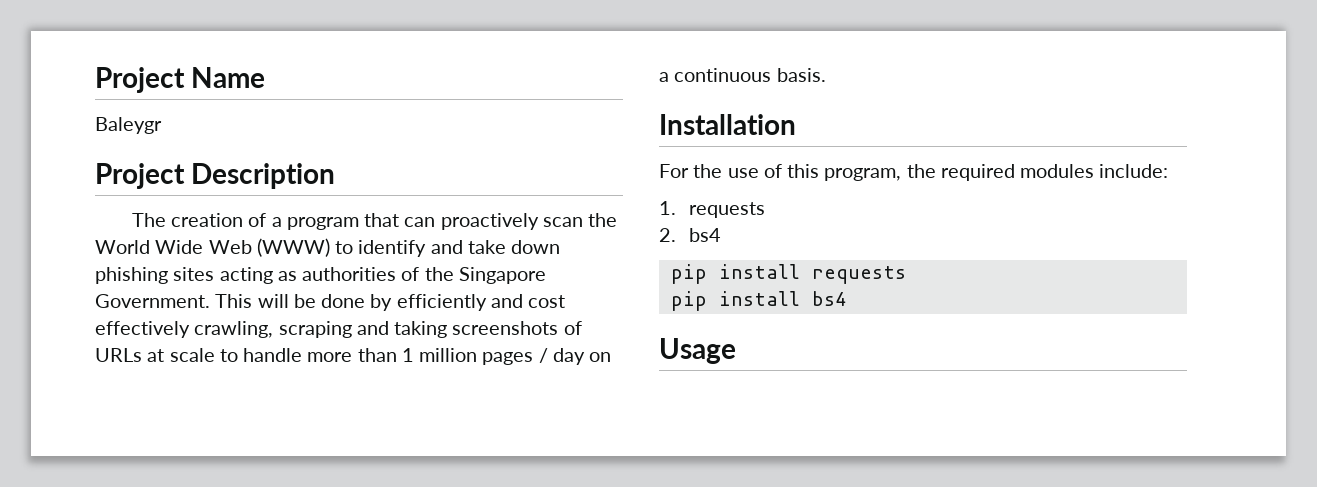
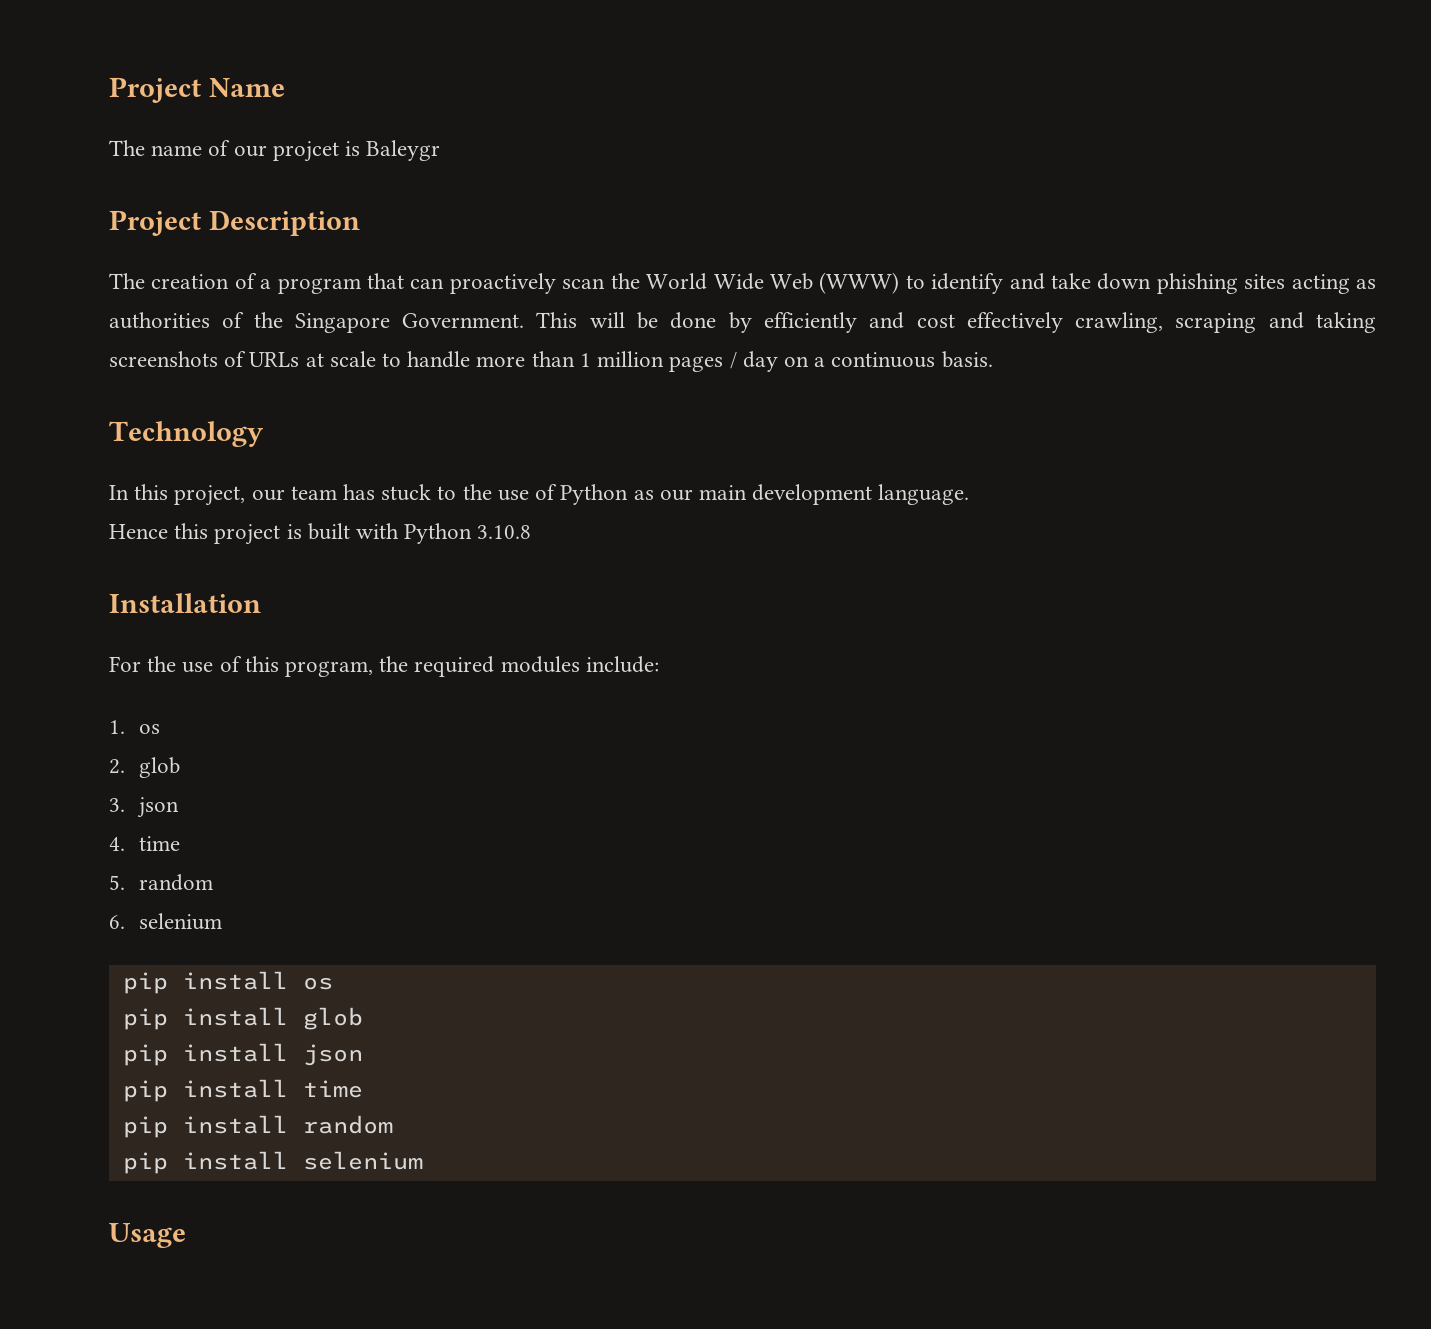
(266, 77) none -> [109,140,361,162] The name of our projcet is
(826, 75) none -> [109,421,264,447] [109,484,970,506] [109,523,532,545] // Technology // In this project, our team has stuck to the use of Python as our main development language. // Hence this project is built with Python 3.10.8
[689,202,766,218] requests -> [139,724,161,734] os
[689,228,722,242] [670,264,906,284] [670,291,847,311] bs4 // pip install requests // pip install bs4 -> [139,757,181,778] [109,797,180,818] [109,836,181,851] [109,874,214,891] [109,913,223,930] [122,971,333,994] [122,1007,363,1030] [122,1043,363,1066] [122,1079,363,1102] [122,1115,393,1138] [122,1151,423,1174] glob // 3. json // 4. time // 5. random // 6. selenium // pip install os // pip install glob // pip install json // pip install time // pip install random // pip install selenium

